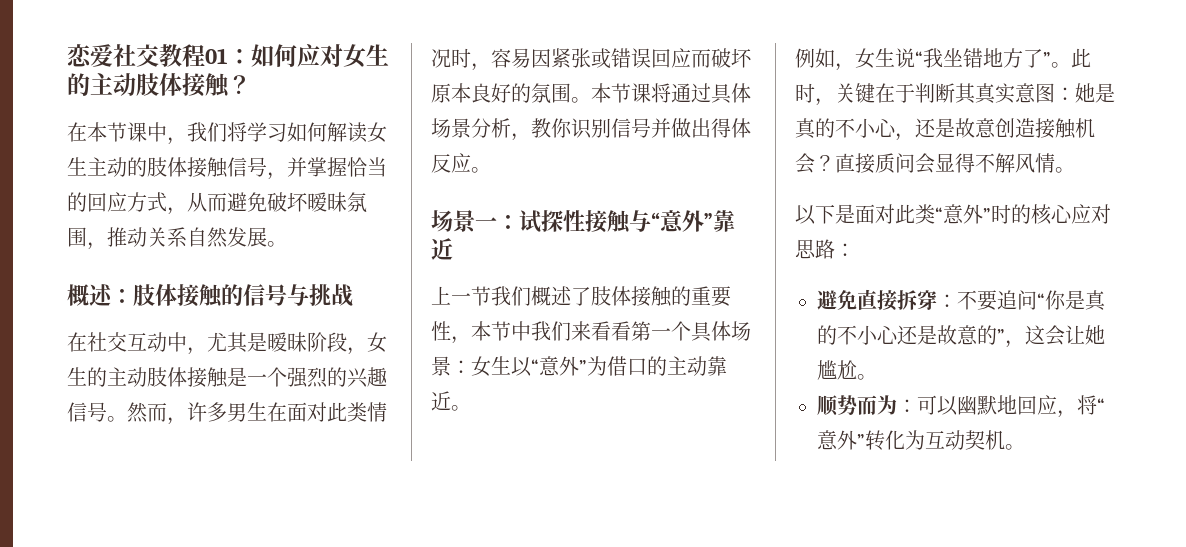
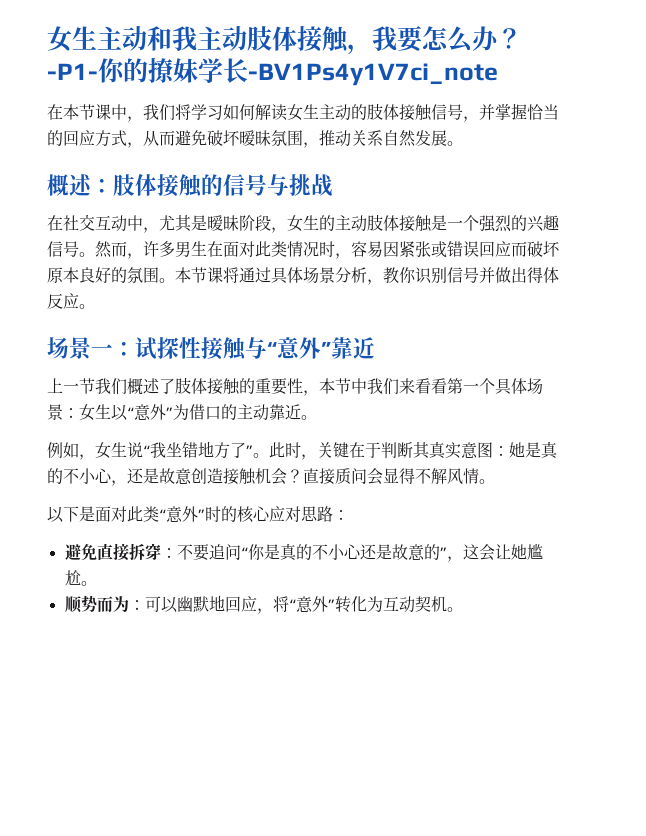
[67,44,389,68] [67,73,251,98] 恋爱社交教程01：如何应对女生的主动肢体接触？ -> [47,26,522,55] [47,58,498,86] 女生主动和我主动肢体接触，我要怎么办？-P1-你的撩妹学长-BV1Ps4y1V7ci_note

